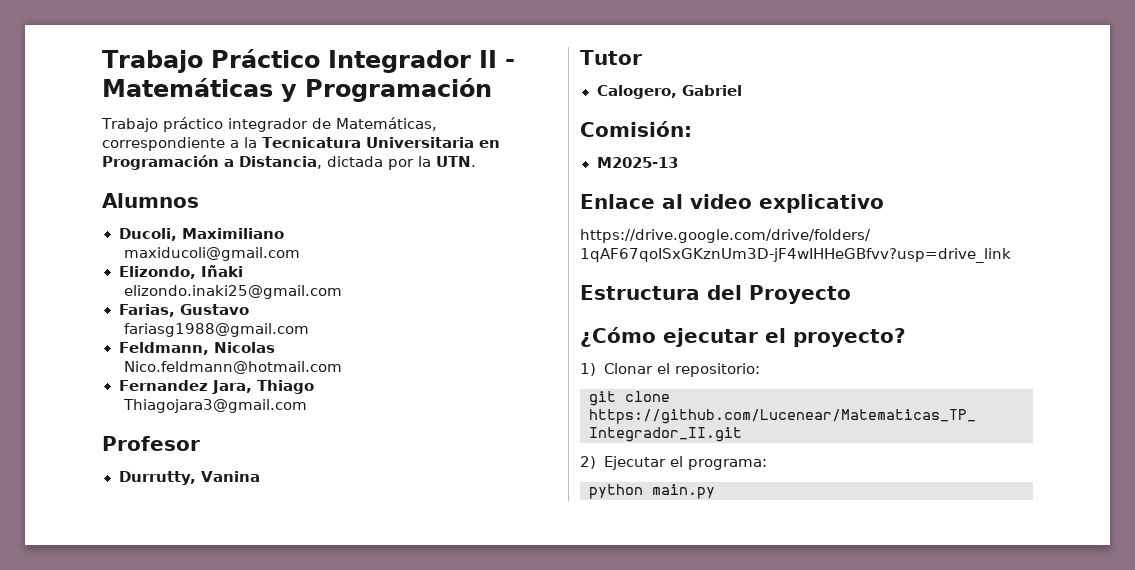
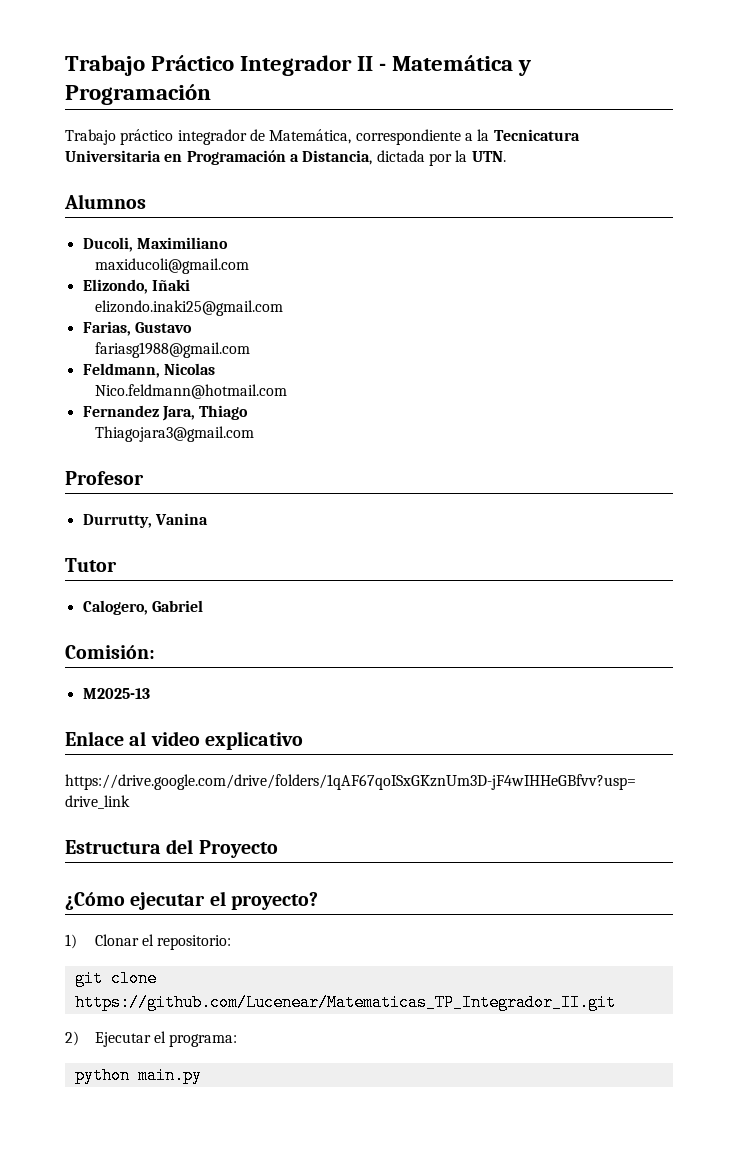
[102,78,273,97] Matemáticas -> [392,55,514,71] Matemática
[335,117,437,131] Matemáticas, -> [269,129,352,144] Matemática,

